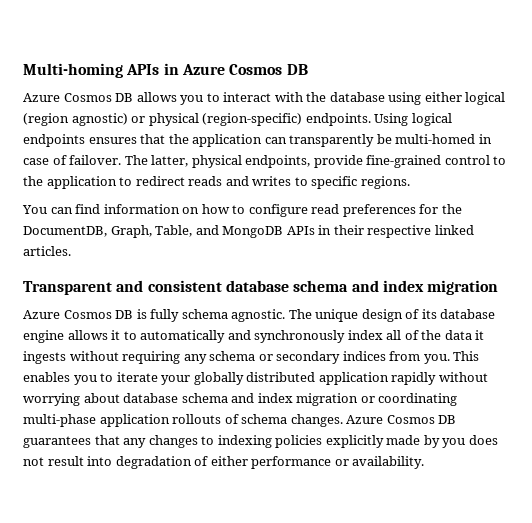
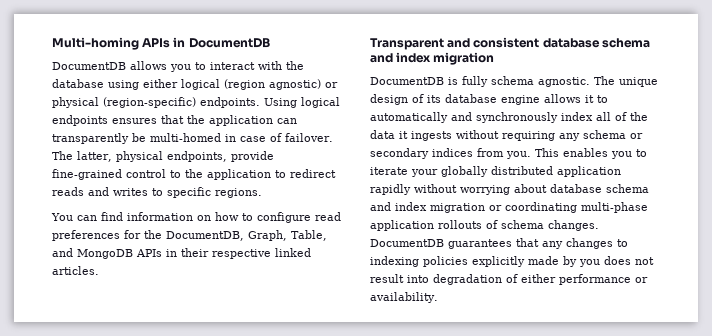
[181,64,308,75] [23,93,134,102] Azure Cosmos DB // Azure Cosmos DB -> [188,38,270,48] [52,62,126,70] DocumentDB // DocumentDB
[23,310,134,319] Azure Cosmos DB -> [370,77,444,85] DocumentDB
[346,415,457,424] Azure Cosmos DB -> [370,239,444,247] DocumentDB

